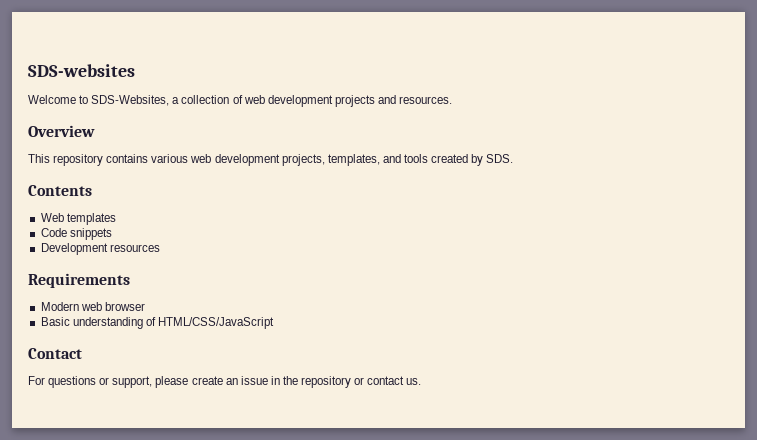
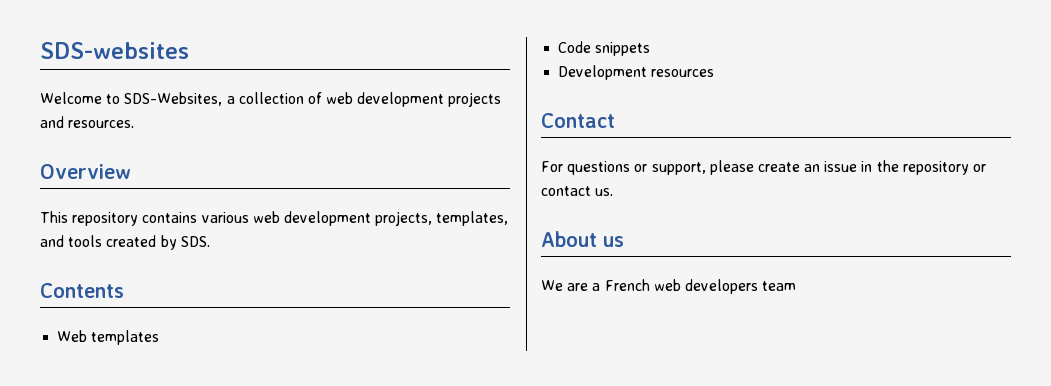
[28,273,130,288] [40,302,145,311] [40,317,274,329] // Requirements // Modern web browser // Basic understanding of HTML/CSS/JavaScript -> (715, 73) none
(422, 381) none -> [541,231,624,247] [541,279,797,294] // About us // We are a French web developers team

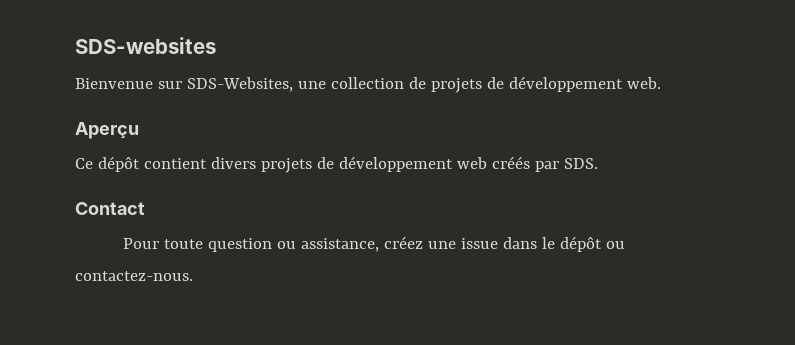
[40,92,502,107] [40,116,135,128] [40,164,131,179] [40,211,509,226] [40,235,210,250] [40,283,124,298] [57,330,160,345] [558,41,651,56] [558,65,715,80] [541,113,615,128] [541,160,987,175] [541,186,614,196] [541,231,624,247] [541,279,797,294] Welcome to SDS-Websites, a collection of web development projects and resources. // Overview // This repository contains various web development projects, templates, and tools created by SDS. // Contents // Web templates // Code snippets // Development resources // Contact // For questions or support, please create an issue in the repository or contact us. // About us // We are a French web developers team -> [75,76,661,93] [75,122,139,139] [75,156,598,173] [75,202,145,215] [122,236,625,252] [75,271,193,281] Bienvenue sur SDS-Websites, une collection de projets de développement web. // Aperçu // Ce dépôt contient divers projets de développement web créés par SDS. // Contact // Pour toute question ou assistance, créez une issue dans le dépôt ou contactez-nous.

